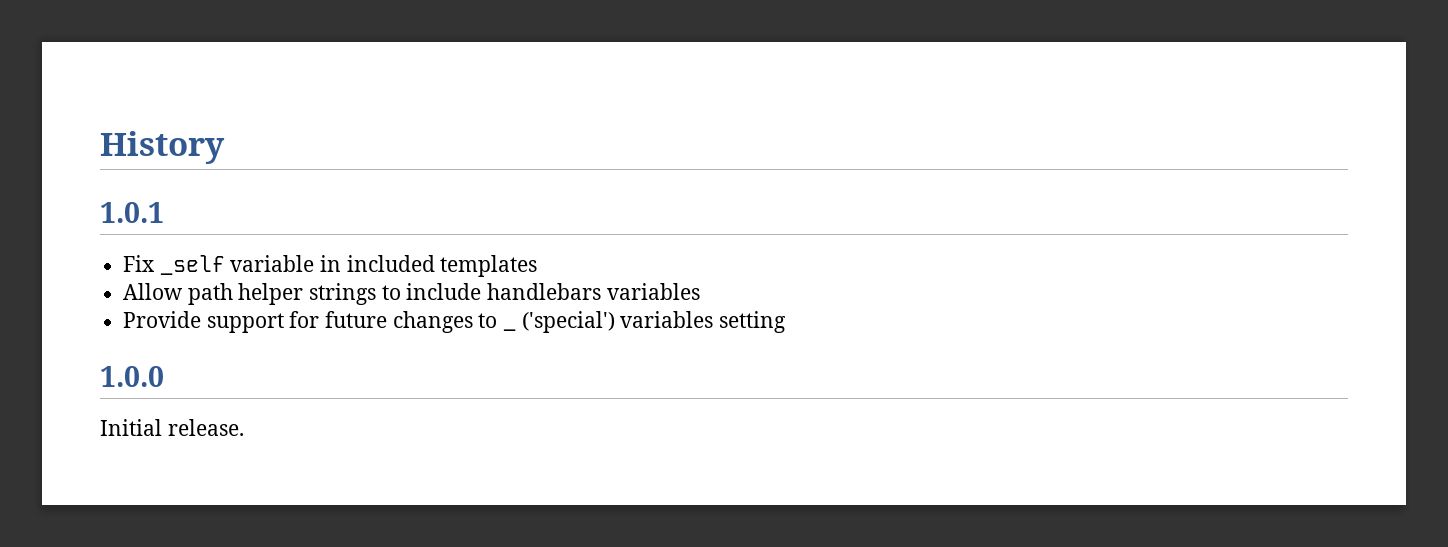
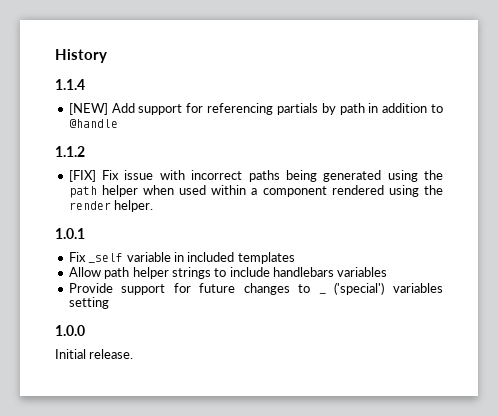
(225, 147) none -> [55,79,85,90] [68,103,443,115] [68,119,118,128] [55,146,85,157] [68,170,443,182] [68,185,444,198] [68,200,154,212] // 1.1.4 // [NEW] Add support for referencing partials by path in addition to @handle // 1.1.2 // [FIX] Fix issue with incorrect paths being generated using the path helper when used within a component rendered using the render helper.

